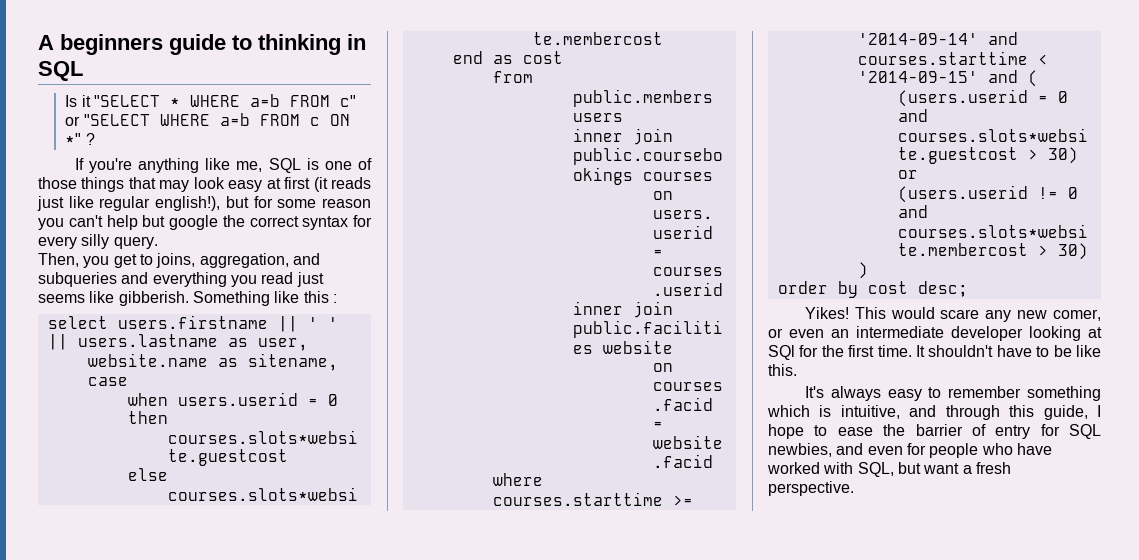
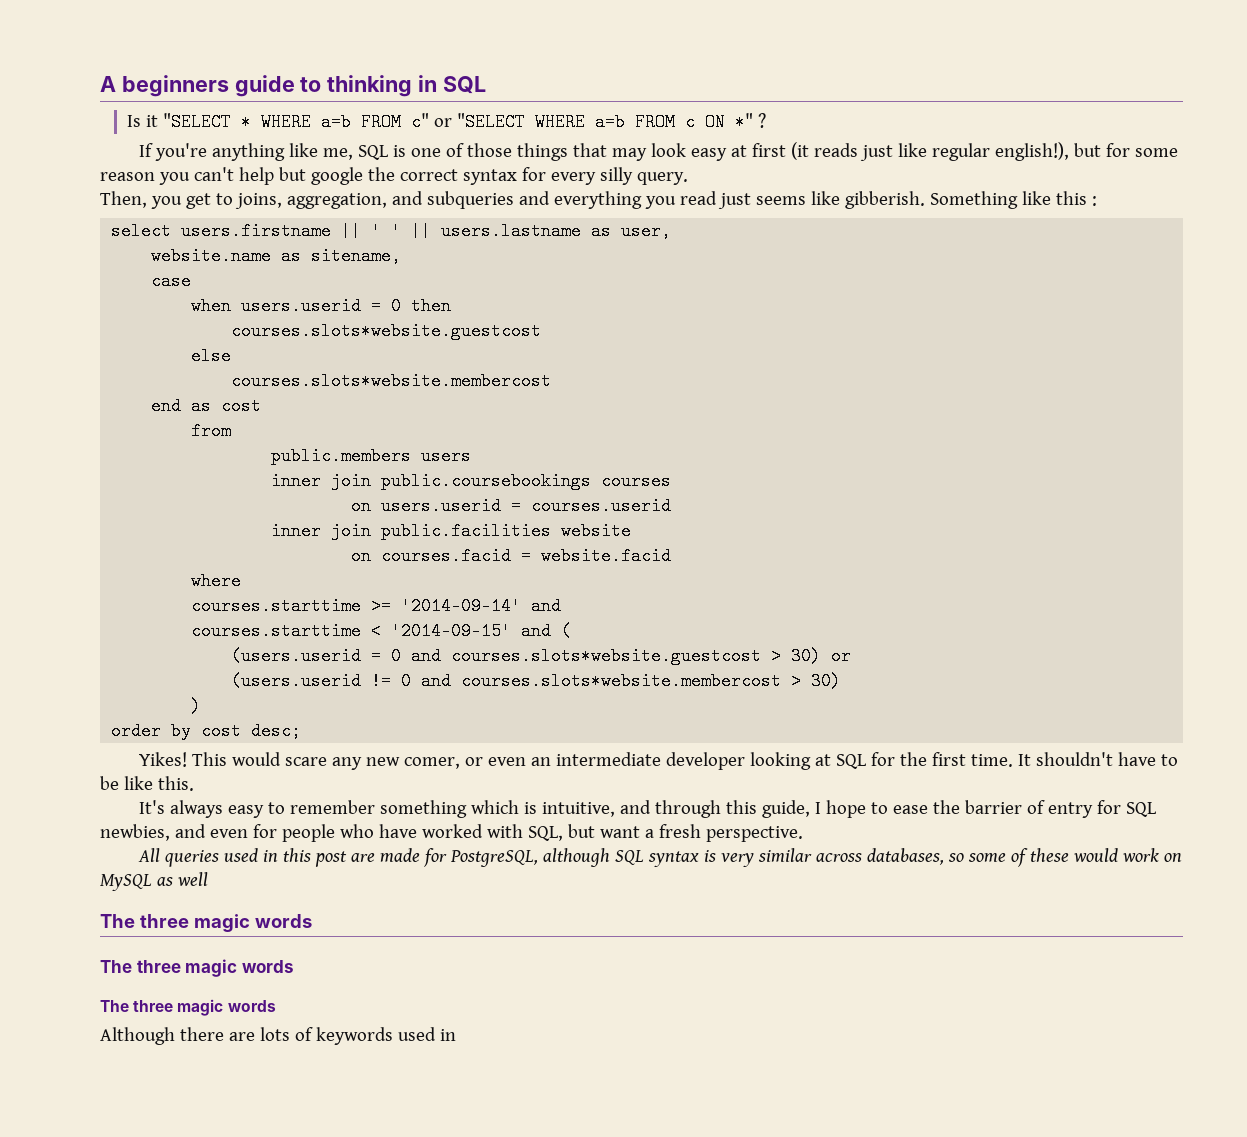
[768,345,795,360] SQl -> [835,754,866,769] SQL
(854, 488) none -> [138,848,1182,867] [100,872,208,891] [100,914,312,932] [100,959,294,977] [100,999,276,1016] [100,1027,456,1045] // All queries used in this post are made for PostgreSQL, although SQL syntax is very similar across databases, so some of these would work on MySQL as well // The three magic words // The three magic words // The three magic words // Although there are lots of keywords used in

